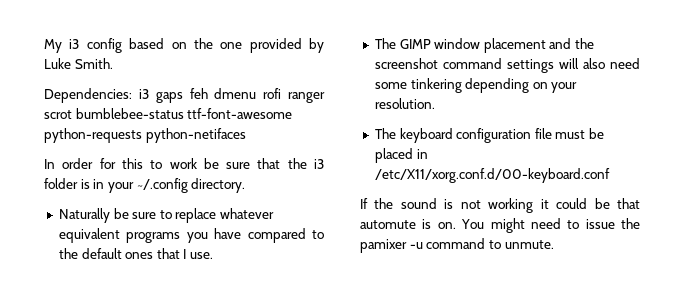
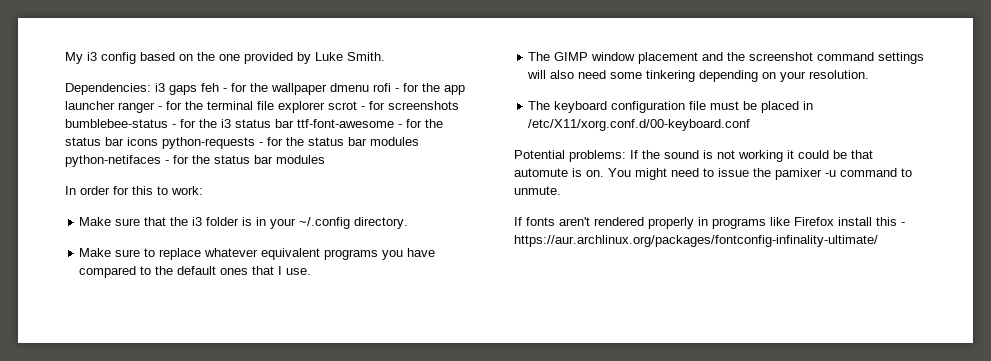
[214,88,325,103] [44,108,293,119] [44,128,246,143] dmenu rofi ranger scrot bumblebee-status ttf-font-awesome python-requests python-netifaces -> [223,83,465,95] [65,101,459,113] [65,119,443,128] [65,137,419,149] [65,155,325,167] - for the wallpaper dmenu rofi - for the app launcher ranger - for the terminal file explorer scrot - for screenshots bumblebee-status - for the i3 status bar ttf-font-awesome - for the status bar icons python-requests - for the status bar modules python-netifaces - for the status bar modules
[169,158,219,169] work be -> [171,186,203,195] [79,217,112,226] work: // Make
[58,208,129,223] Naturally be -> [79,248,112,257] Make
(610, 175) none -> [514,150,626,162] Potential problems:
(554, 244) none -> [514,217,905,229] [514,235,878,247] // If fonts aren't rendered properly in programs like Firefox install this - https://aur.archlinux.org/packages/fontconfig-infinality-ultimate/

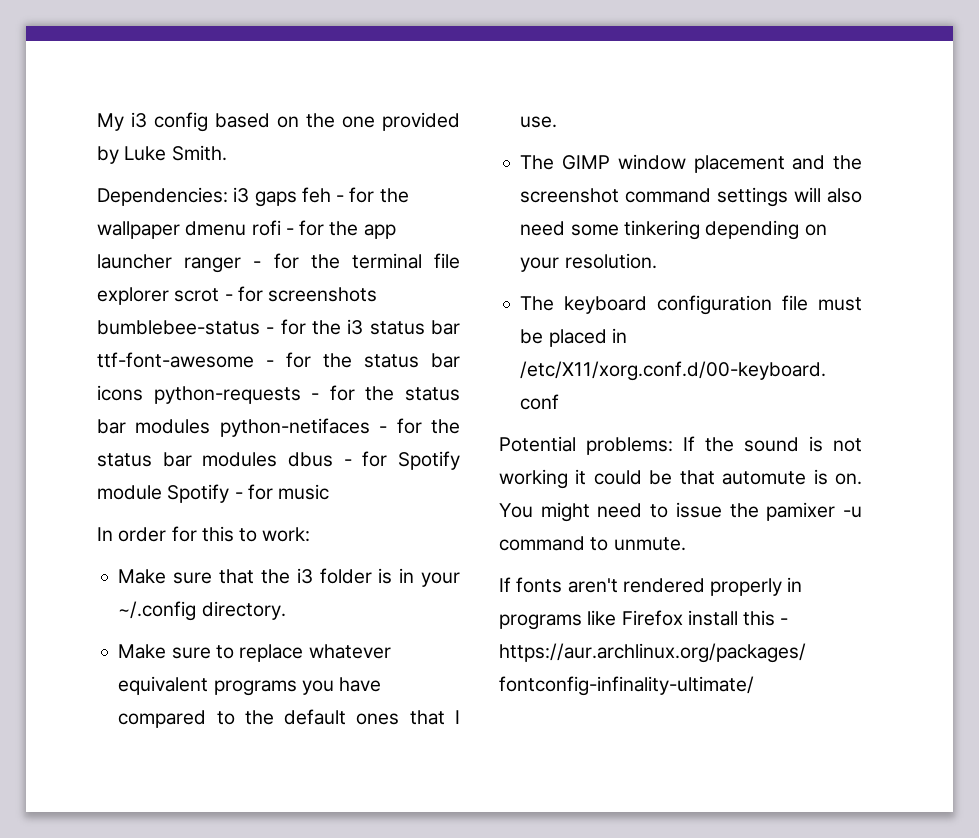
(325, 159) none -> [288,451,460,470] [97,484,330,503] dbus - for Spotify module Spotify - for music

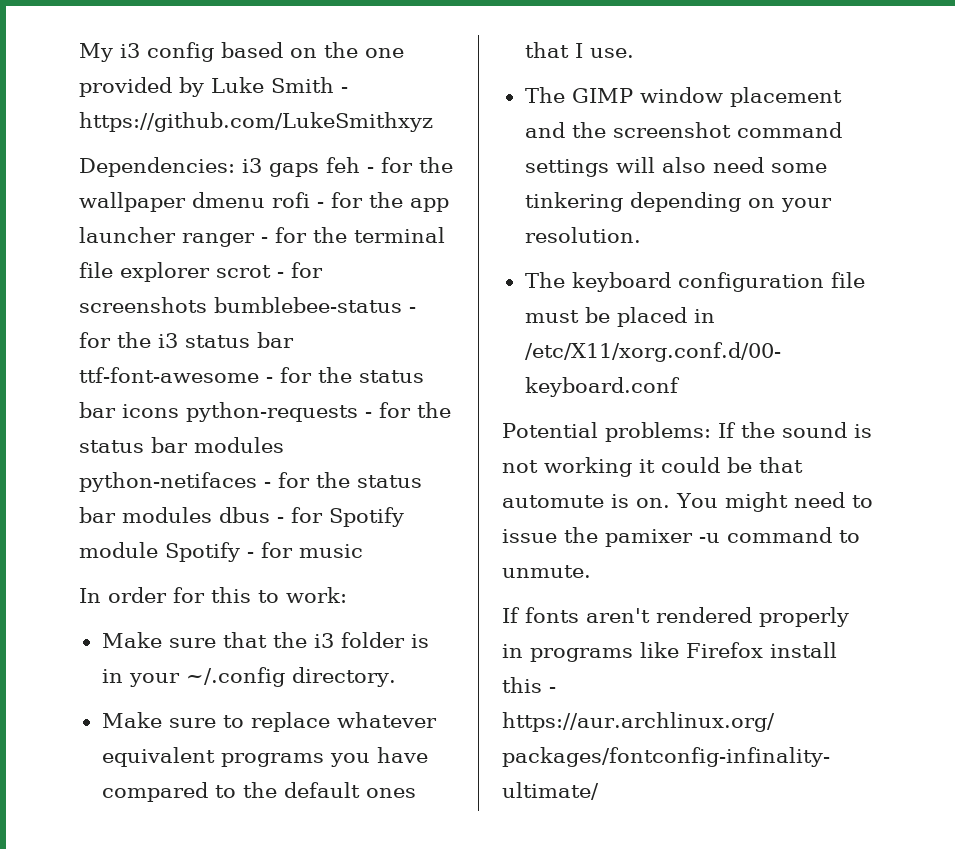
[171,145,227,161] Smith. -> [271,77,348,93] [79,112,433,132] Smith - https://github.com/LukeSmithxyz

